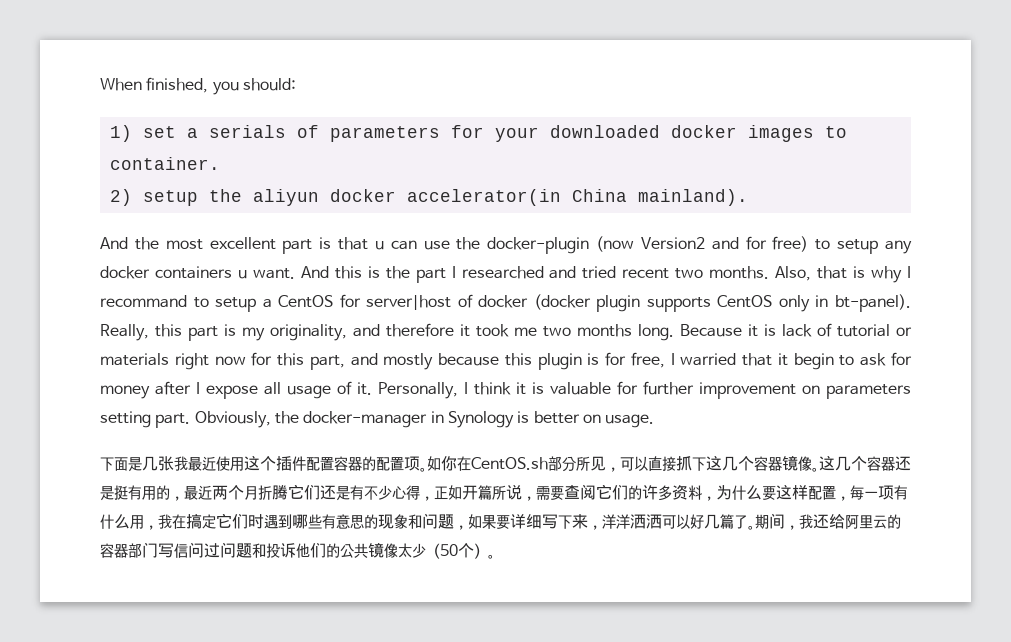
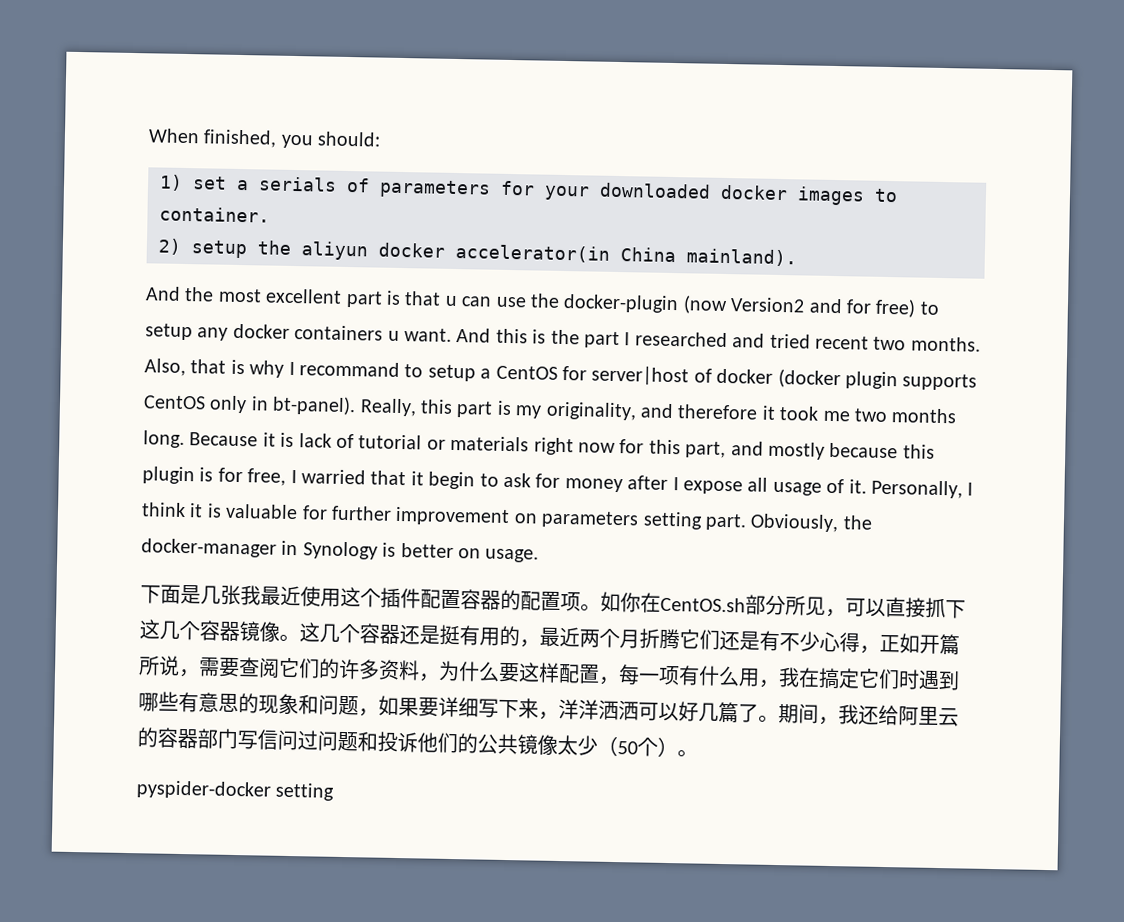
(495, 556) none -> [136,780,335,801] // pyspider-docker setting

